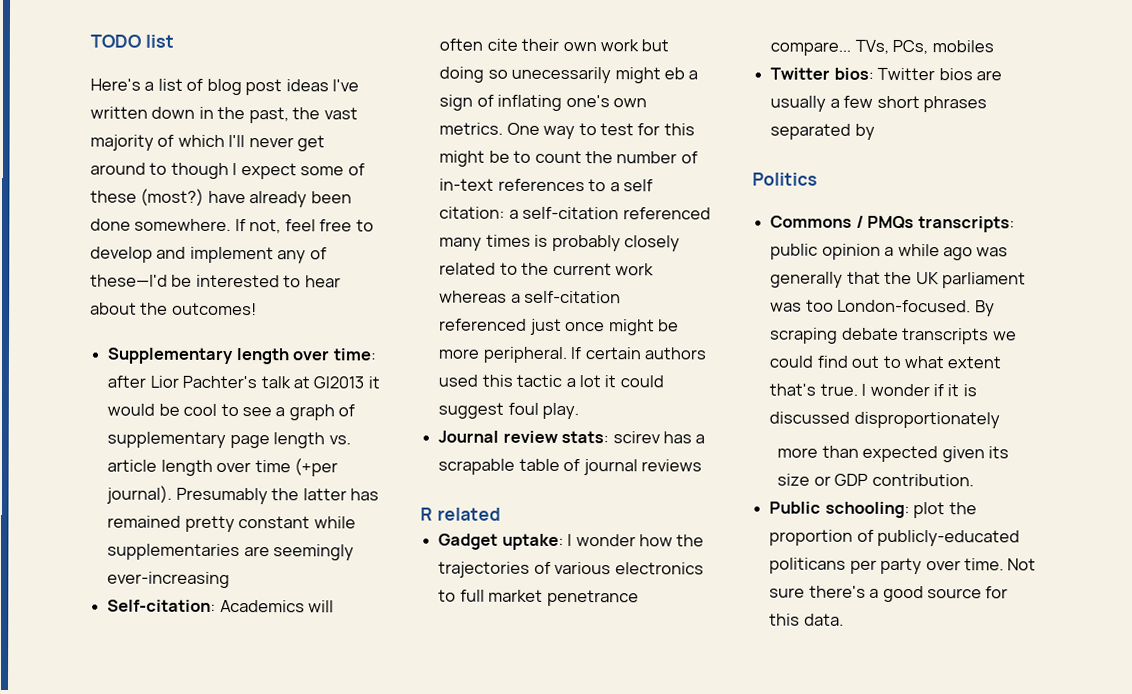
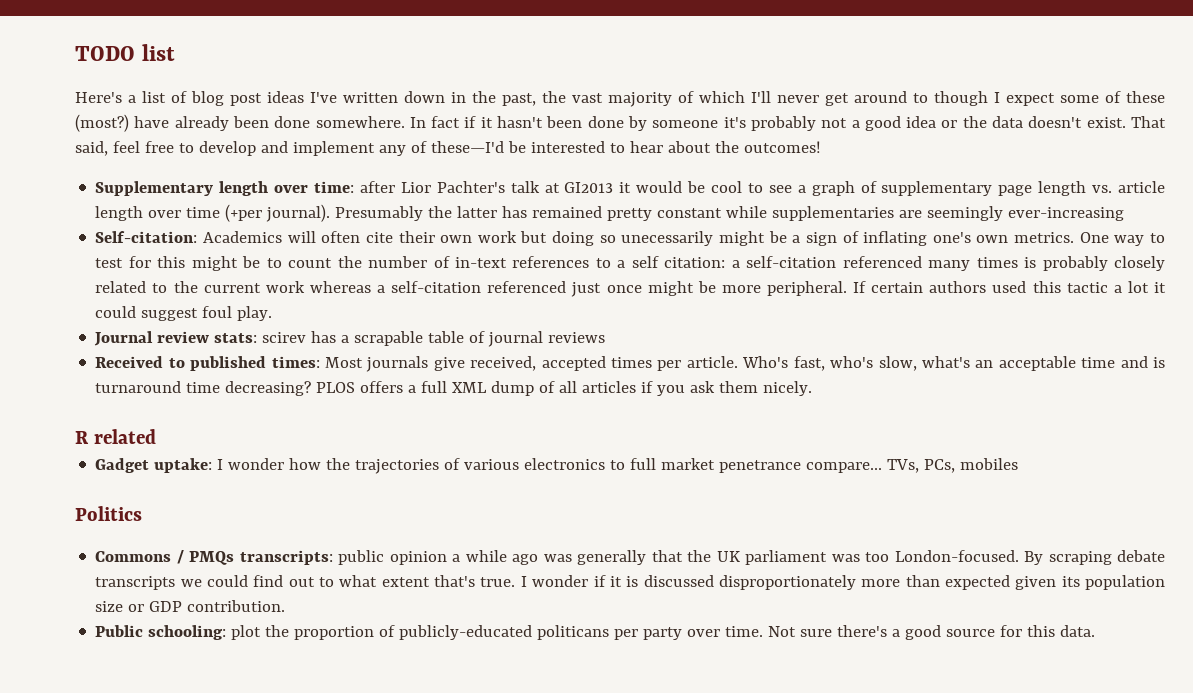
[234,219,282,234] If not, -> [409,116,1166,131] [75,141,108,156] In fact if it hasn't been done by someone it's probably not a good idea or the data doesn't exist. That said,
[663,67,685,80] eb -> [768,231,787,243] be
(702, 465) none -> [95,356,1166,372] [95,381,813,396] // Received to published times: Most journals give received, accepted times per article. Who's fast, who's slow, what's an acceptable time and is turnaround time decreasing? PLOS offers a full XML dump of all articles if you ask them nicely.
[770,67,1002,81] [770,95,987,113] [770,123,875,140] // Twitter bios: Twitter bios are usually a few short phrases separated by -> (1019, 464) none
(1000, 420) // -> (856, 582) none
(1010, 452) none -> [1085,575,1166,590] population

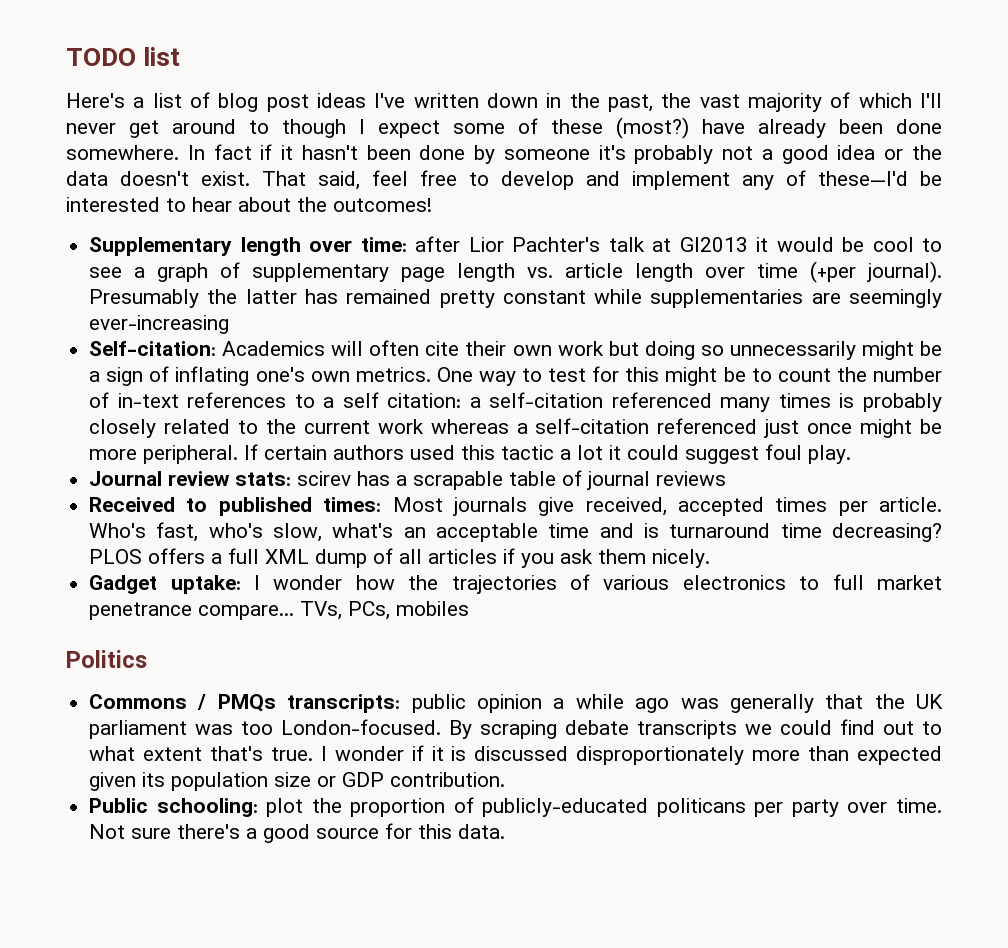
[621,231,714,246] unecessarily -> [729,341,856,360] unnecessarily
[75,429,156,444] // R related -> (711, 558) none

